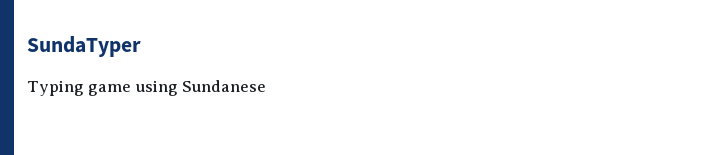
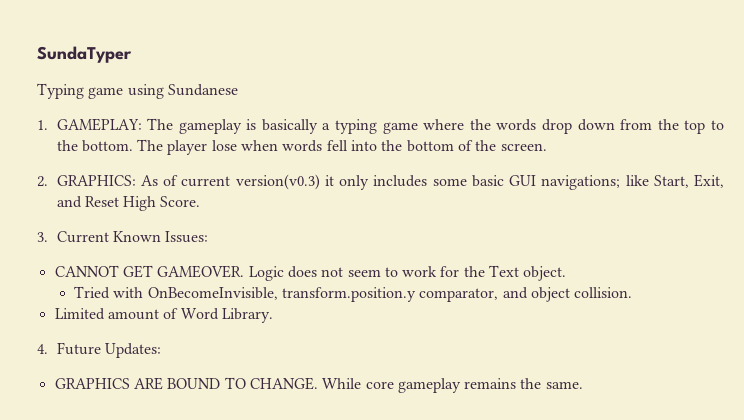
(267, 86) none -> [37,118,725,134] [56,139,547,155] [37,174,724,190] [56,196,201,211] [37,231,209,243] [54,265,567,281] [74,286,633,302] [54,308,273,323] [37,342,161,358] [54,377,583,393] // 1. GAMEPLAY: The gameplay is basically a typing game where the words drop down from the top to the bottom. The player lose when words fell into the bottom of the screen. // 2. GRAPHICS: As of current version(v0.3) it only includes some basic GUI navigations; like Start, Exit, and Reset High Score. // 3. Current Known Issues: // CANNOT GET GAMEOVER. Logic does not seem to work for the Text object. // Tried with OnBecomeInvisible, transform.position.y comparator, and object collision. // Limited amount of Word Library. // 4. Future Updates: // GRAPHICS ARE BOUND TO CHANGE. While core gameplay remains the same.

